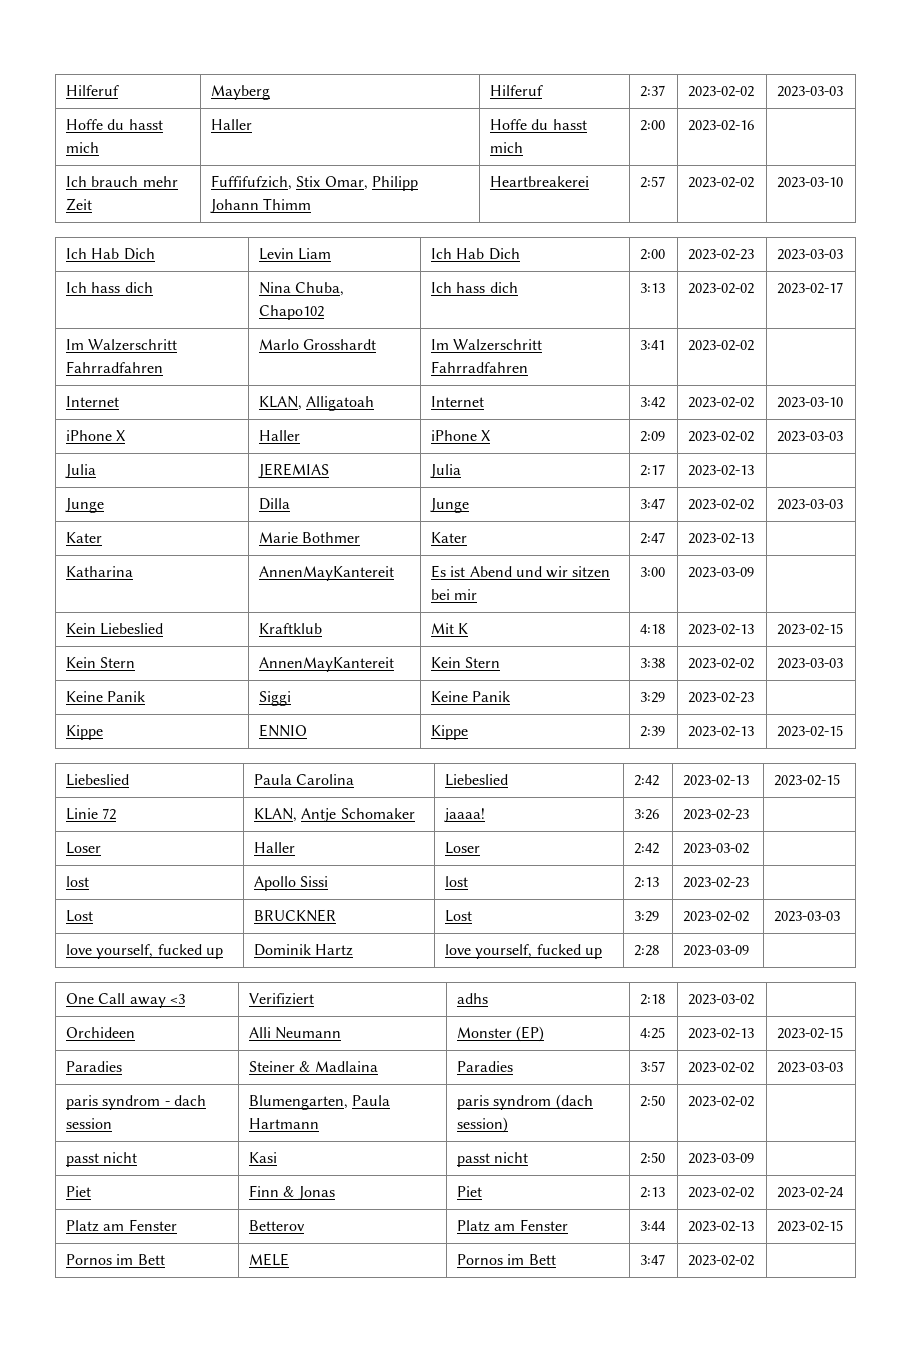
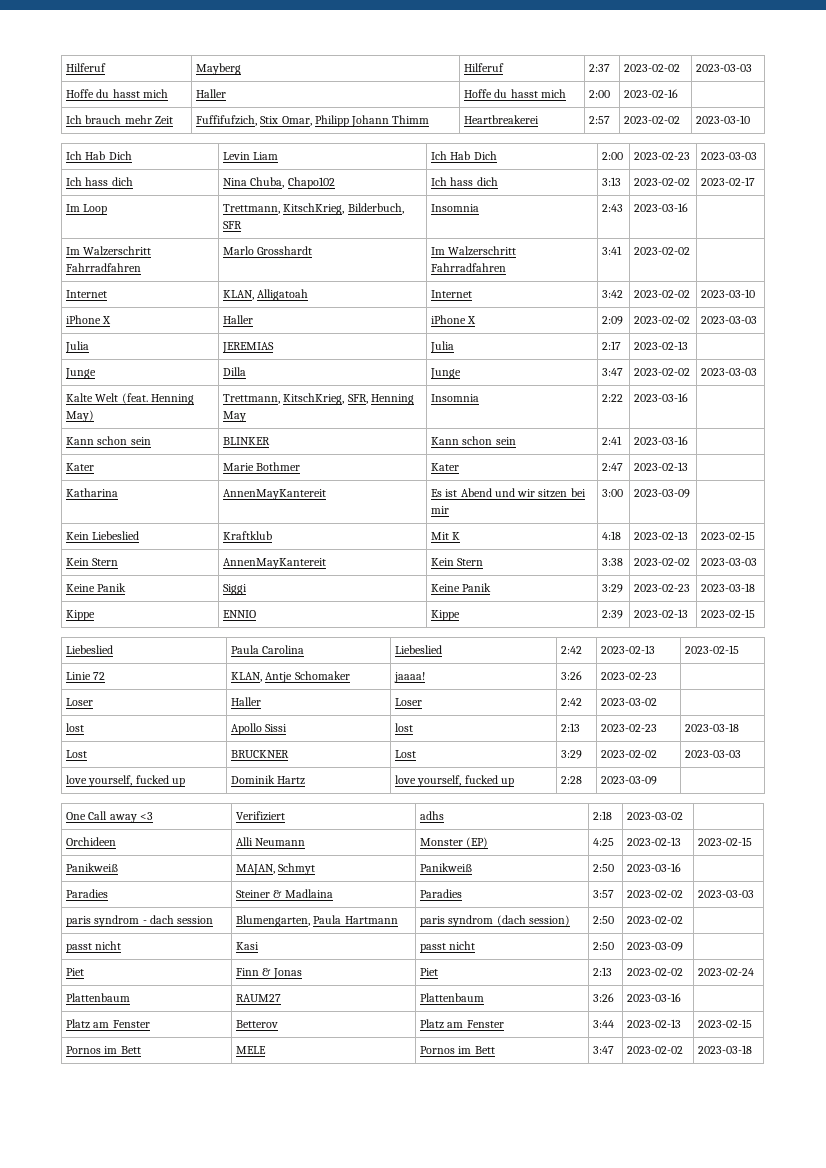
(843, 288) none -> [66,204,108,215] [223,203,404,215] [223,221,243,229] [431,204,480,212] [602,204,624,212] [634,203,689,212] // Im Loop | Trettmann, KitschKrieg, Bilderbuch, SFR | Insomnia | 2:43 | 2023-03-16 |
(843, 504) none -> [66,393,194,405] [66,410,95,422] [223,393,414,405] [223,411,247,422] [431,394,480,402] [602,394,624,402] [634,393,689,402] [66,436,151,445] [223,437,271,445] [431,436,516,445] [602,436,623,445] [634,436,689,445] // Kalte Welt (feat. Henning May) | Trettmann, KitschKrieg, SFR, Henning May | Insomnia | 2:22 | 2023-03-16 | // Kann schon sein | BLINKER | Kann schon sein | 2:41 | 2023-03-16 |
(754, 697) none -> [701,583,756,592] 2023-03-18
(749, 882) none -> [685,723,740,732] 2023-03-18
(843, 1033) none -> [66,863,119,872] [236,863,316,875] [420,863,473,872] [593,864,615,872] [627,863,682,872] // Panikweiß | MAJAN, Schmyt | Panikweiß | 2:50 | 2023-03-16 |
(844, 1192) none -> [66,993,131,1002] [236,994,282,1002] [420,993,485,1002] [593,993,615,1002] [627,993,682,1002] // Plattenbaum | RAUM27 | Plattenbaum | 3:26 | 2023-03-16 |
(754, 1260) none -> [698,1045,753,1054] 2023-03-18

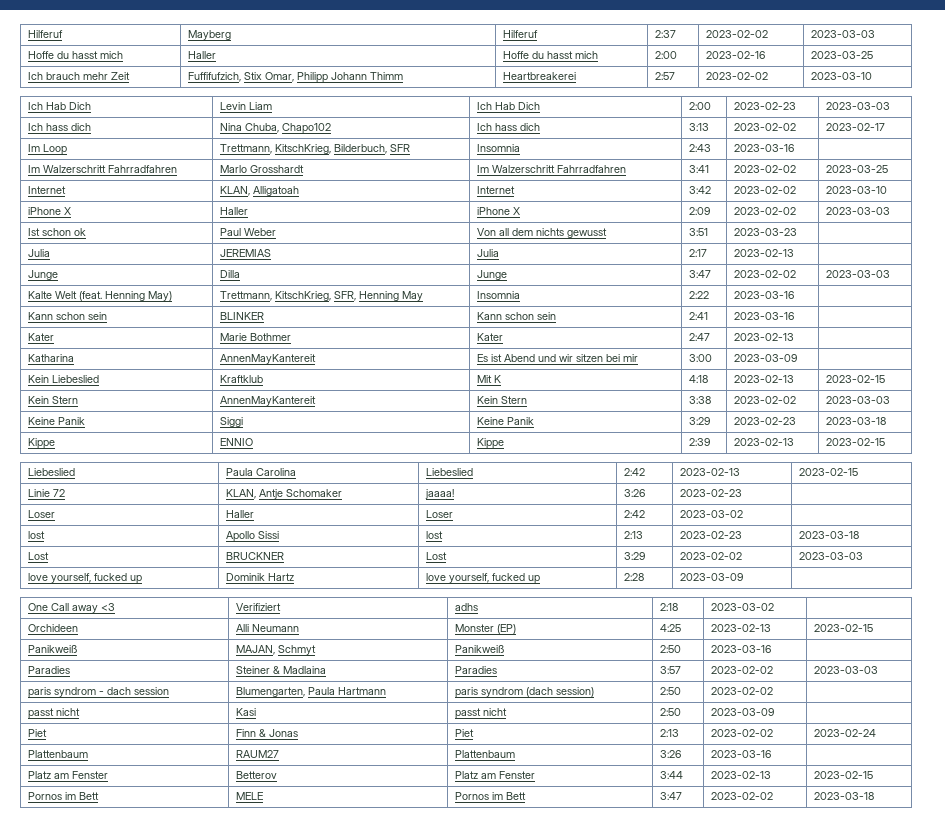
(679, 93) none -> [810,51,873,59] 2023-03-25
(691, 251) none -> [825,165,888,173] 2023-03-25
(758, 320) none -> [27,228,86,236] [219,228,276,236] [476,228,607,238] [688,228,708,236] [733,228,797,236] // Ist schon ok | Paul Weber | Von all dem nichts gewusst | 3:51 | 2023-03-23 |

